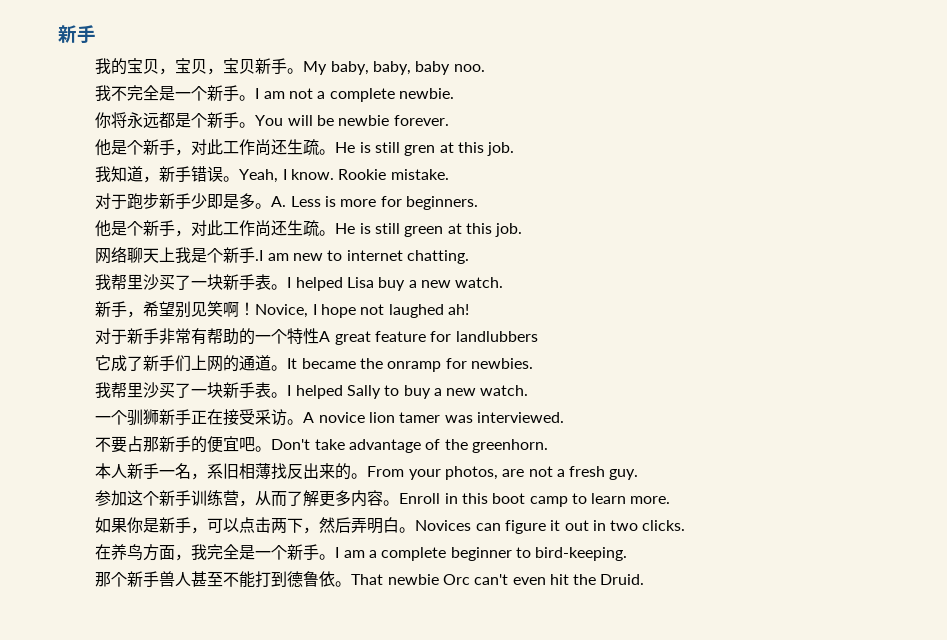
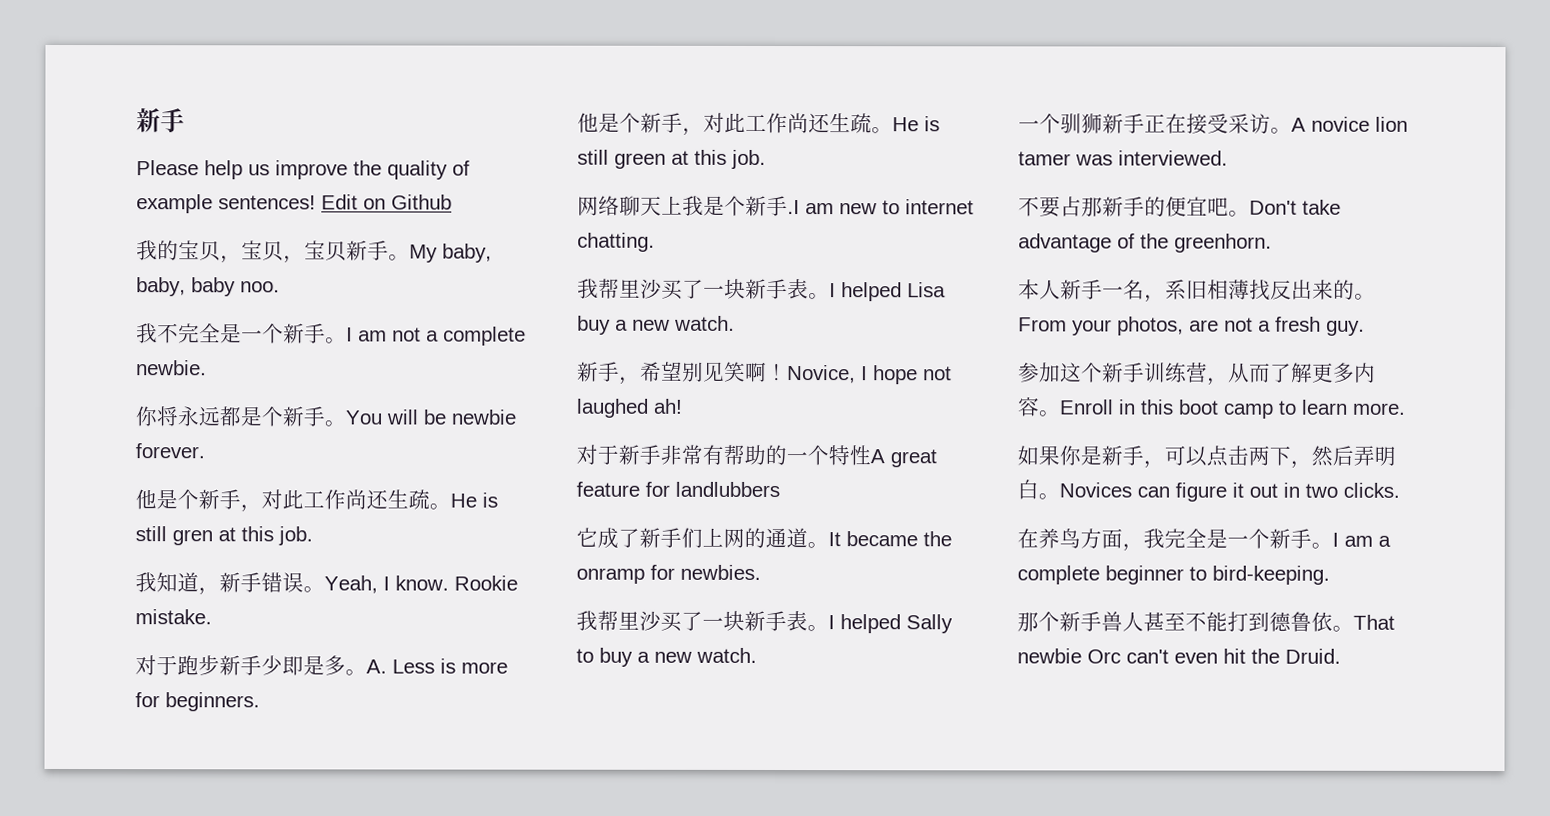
[58,25,96,44] 新手 -> [136,108,185,133] [136,160,470,180] [136,194,452,214] 新手 // Please help us improve the quality of example sentences! Edit on Github

